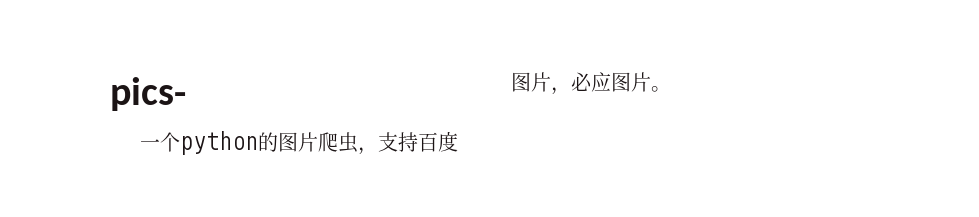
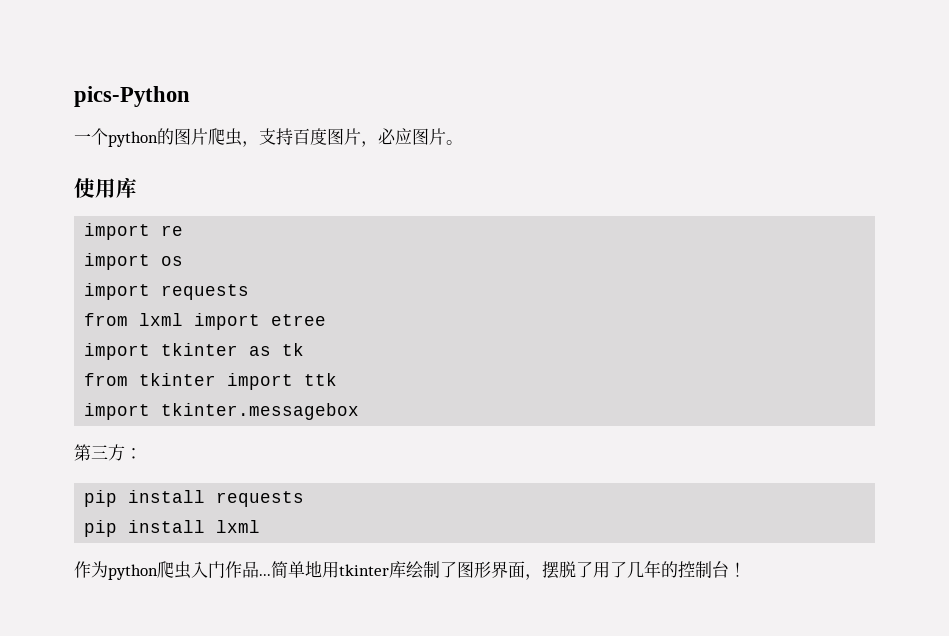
[110,77,186,111] pics- -> [74,86,190,107] pics-Python
(671, 89) none -> [74,177,137,198] [84,223,184,240] [84,253,184,270] [84,283,250,300] [84,313,327,330] [84,343,305,360] [84,373,338,390] [84,403,360,420] [74,444,142,461] [84,490,305,507] [84,520,261,537] [74,560,746,580] // 使用库 // import re // import os // import requests // from lxml import etree // import tkinter as tk // from tkinter import ttk // import tkinter.messagebox // 第三方： // pip install requests // pip install lxml // 作为python爬虫入门作品...简单地用tkinter库绘制了图形界面，摆脱了用了几年的控制台！

